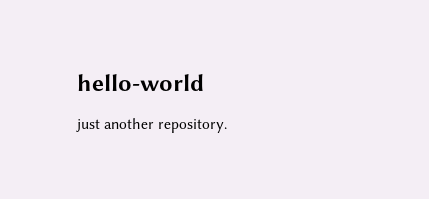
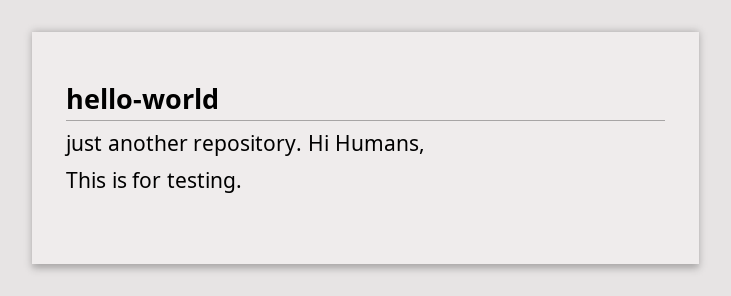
(228, 126) none -> [308,135,425,154] [66,172,243,193] Hi Humans, // This is for testing.

